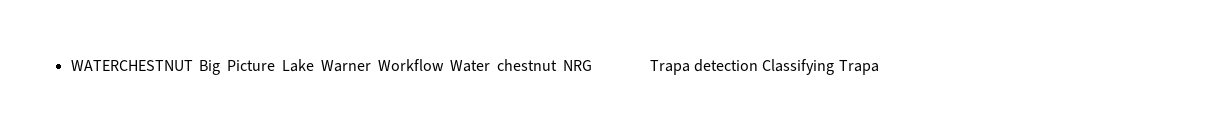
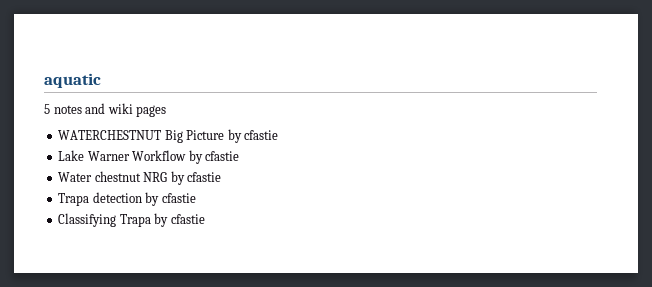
(70, 65) none -> [44,73,101,88] [44,103,167,117] aquatic // 5 notes and wiki pages //
(276, 65) none -> [227,129,279,143] by cfastie //
(444, 65) none -> [188,150,240,164] by cfastie //
[649,59,879,75] Trapa detection Classifying Trapa -> [170,171,222,185] [58,192,196,206] [58,213,205,227] by cfastie // Trapa detection by cfastie // Classifying Trapa by cfastie

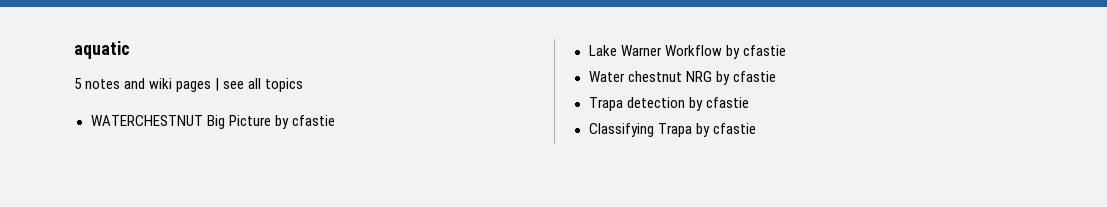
(167, 111) none -> [215,78,304,92] | see all topics

